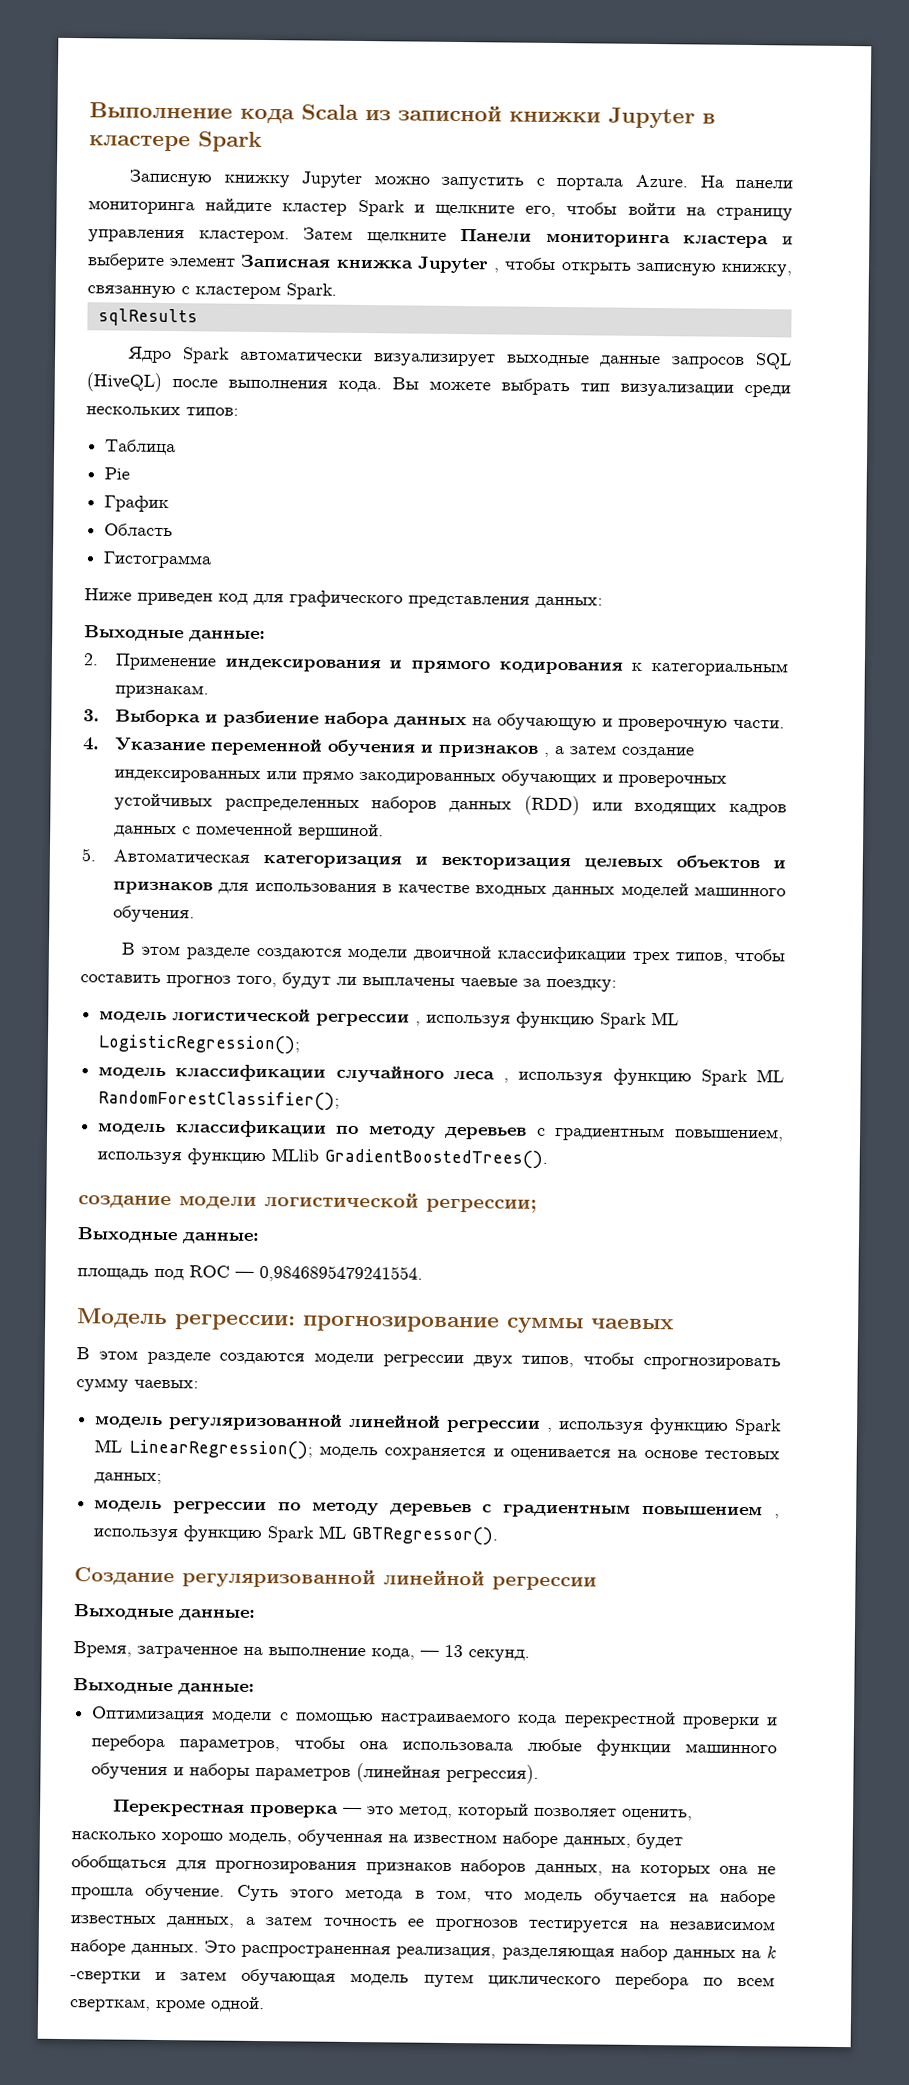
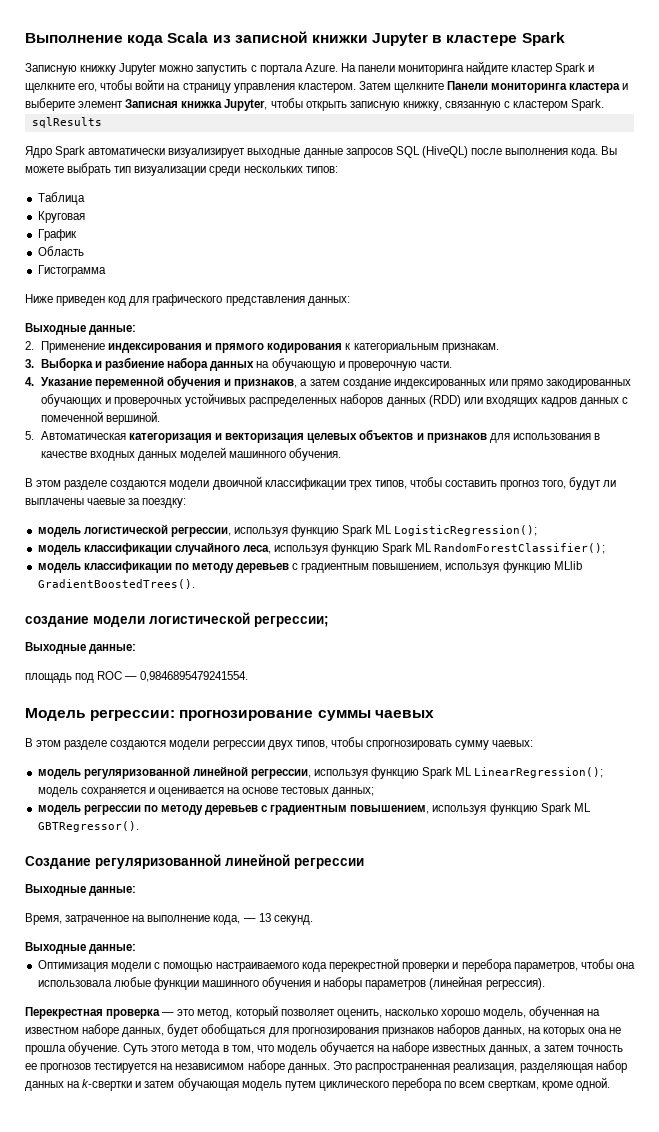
[416,256,500,274] Jupyter , -> [224,99,268,111] Jupyter,
[104,467,131,480] Pie -> [37,211,85,223] Круговая
[437,744,549,758] признаков , -> [234,379,298,389] признаков,
[316,1013,422,1027] регрессии , -> [170,527,231,537] регрессии,
[452,1070,510,1083] леса , -> [242,545,271,554] леса,
[446,1419,554,1433] регрессии , -> [250,769,311,779] регрессии,
[642,1504,780,1519] повышением , -> [350,805,430,814] повышением,
[765,1945,777,1959] [70,1971,141,1984] k -свертки -> [82,1079,133,1091] k-свертки

